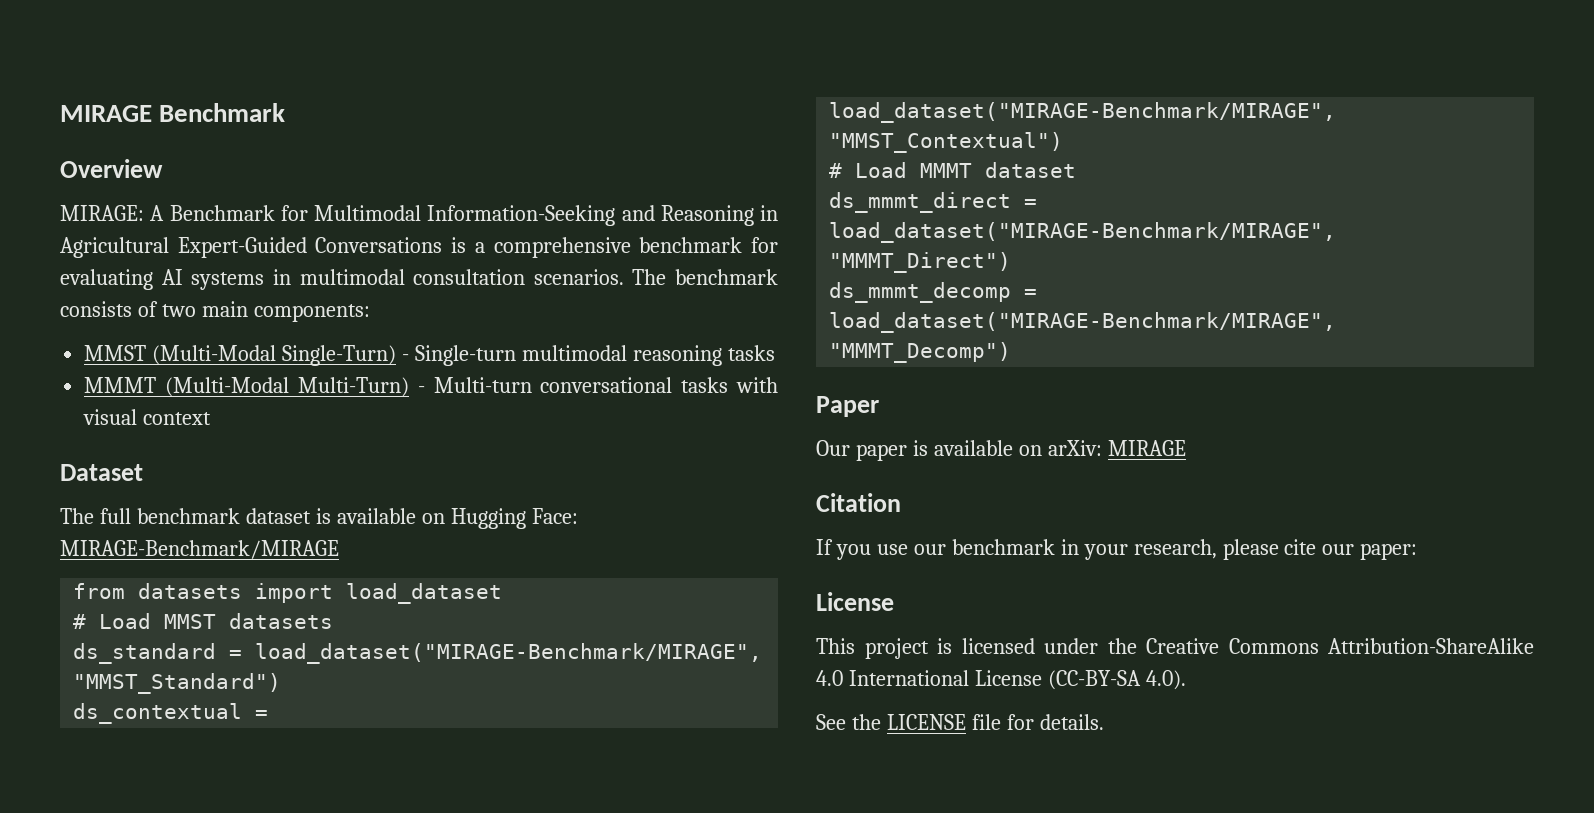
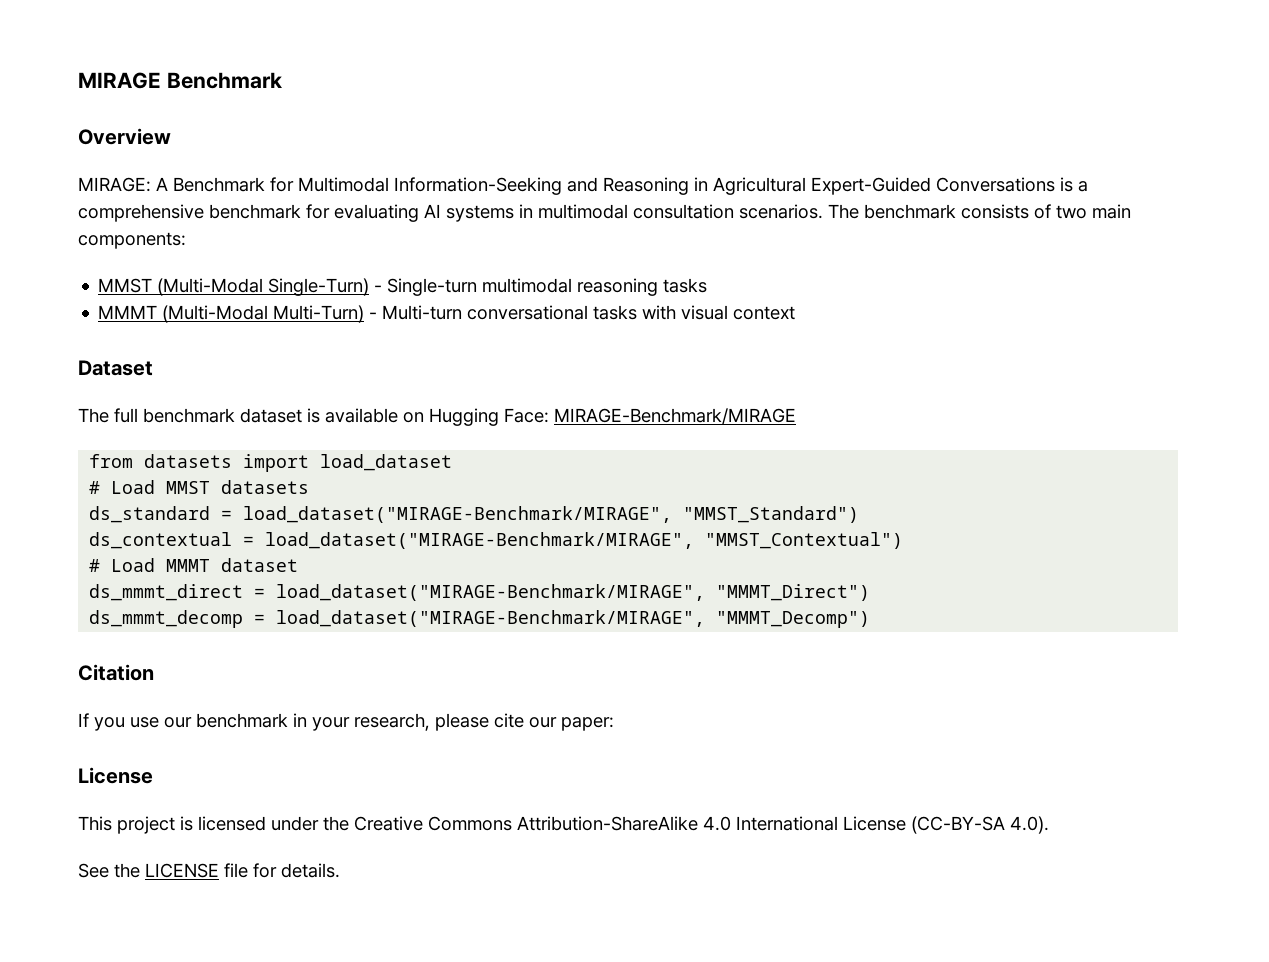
[816,396,879,417] [816,440,1186,461] // Paper // Our paper is available on arXiv: MIRAGE -> (871, 619) none

